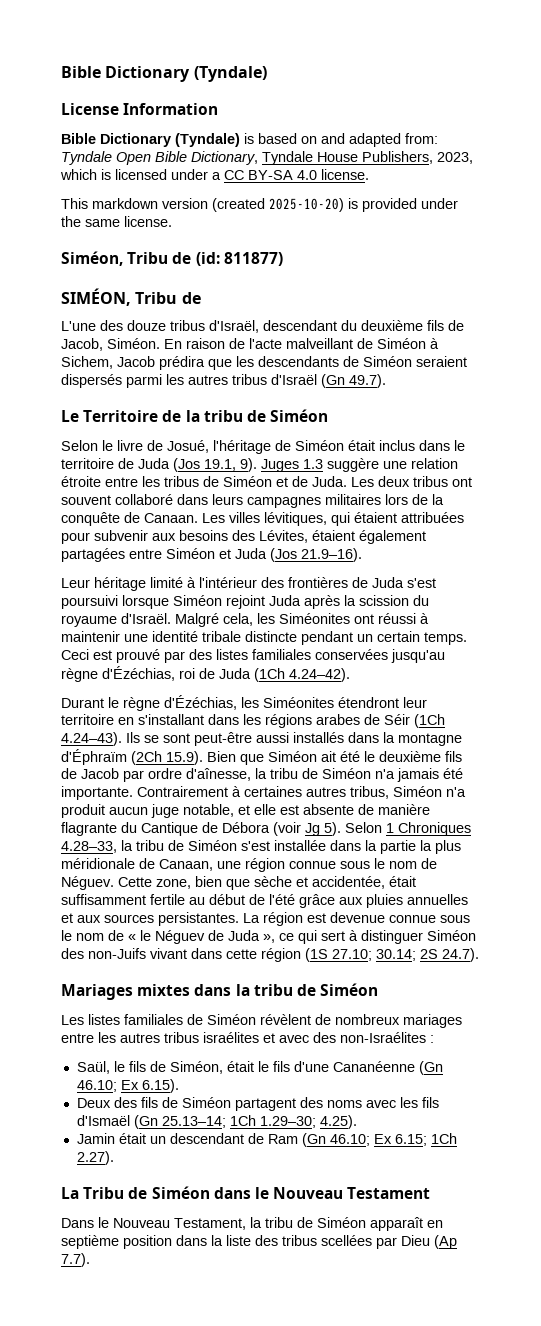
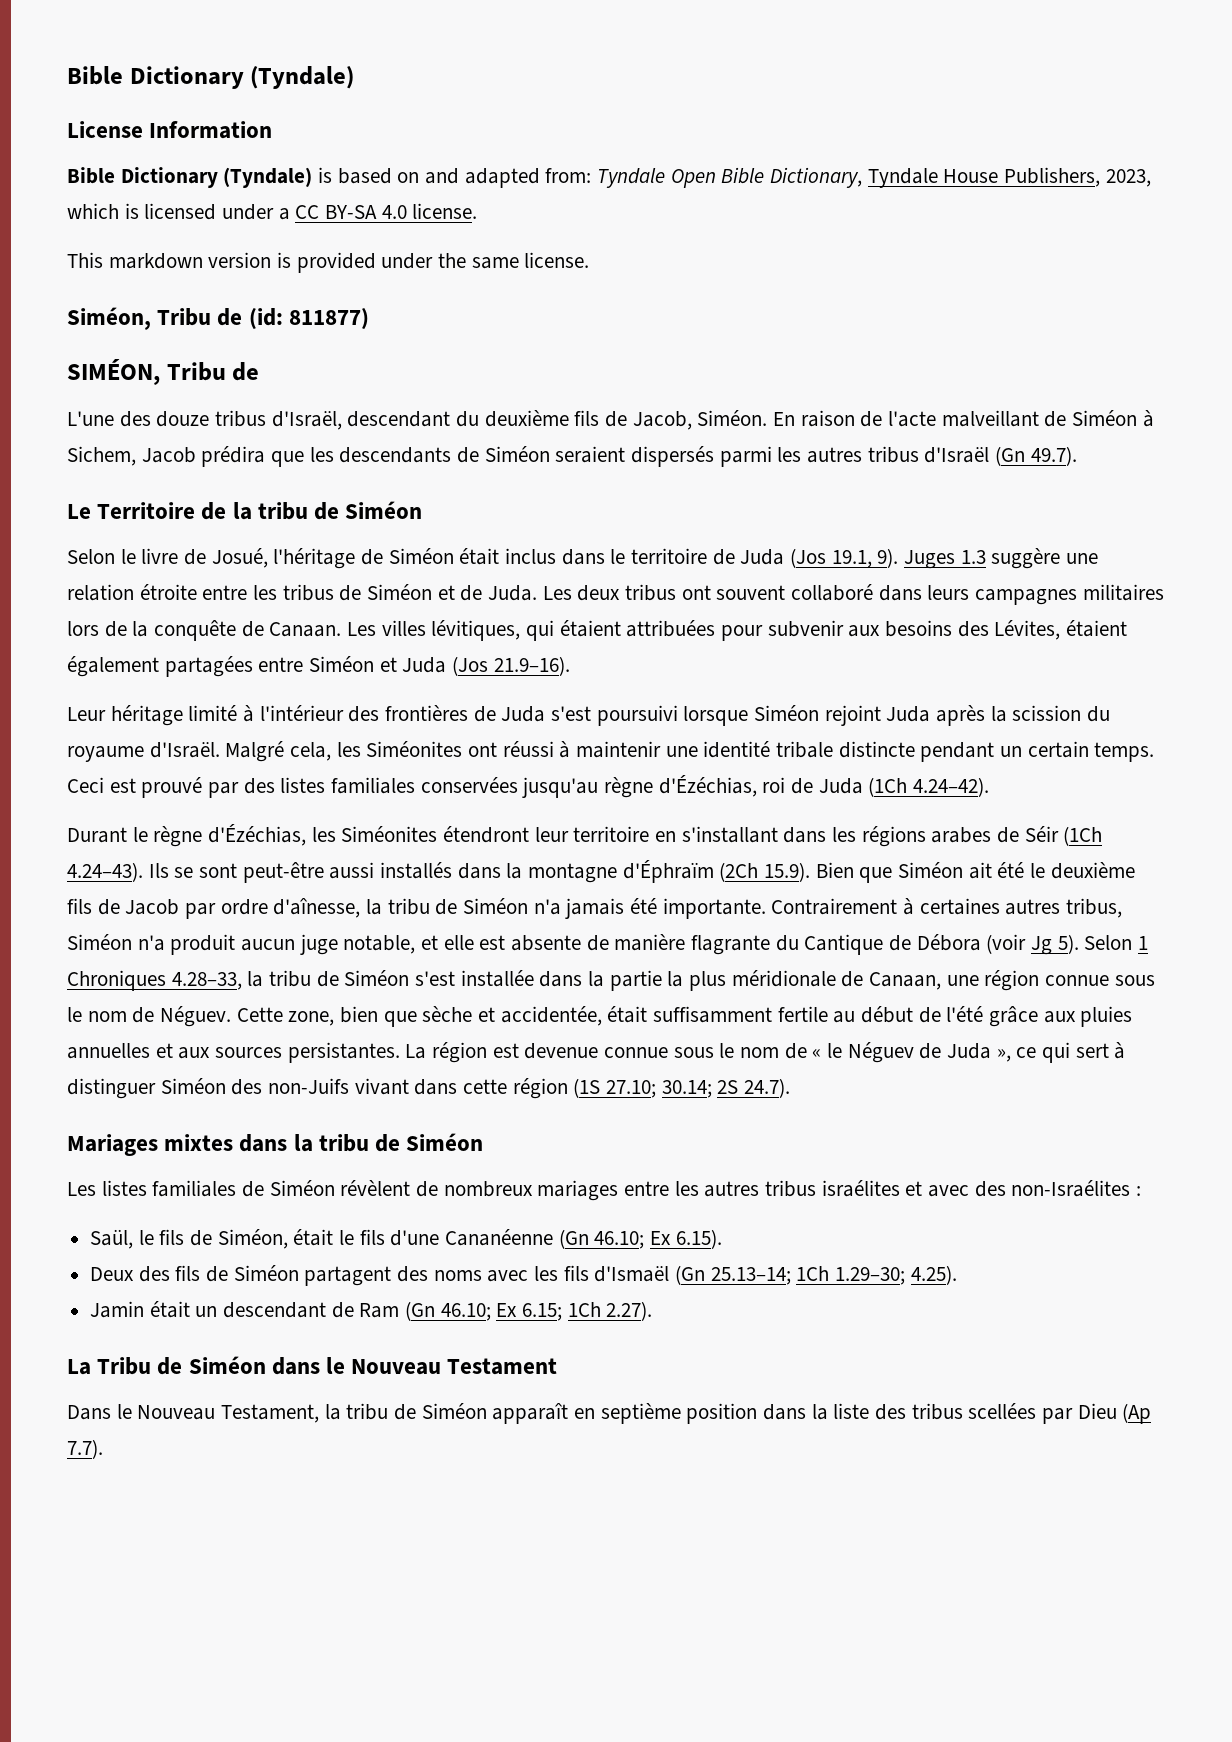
[212,198,344,212] (created 2025-10-20) -> (272, 260) none

